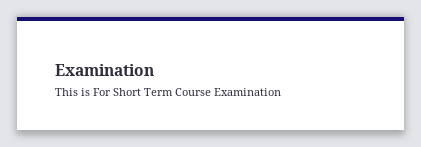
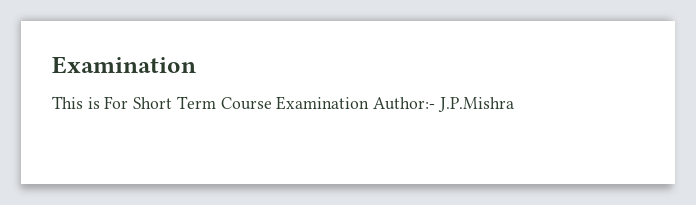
(281, 92) none -> [373,97,514,112] Author:- J.P.Mishra

